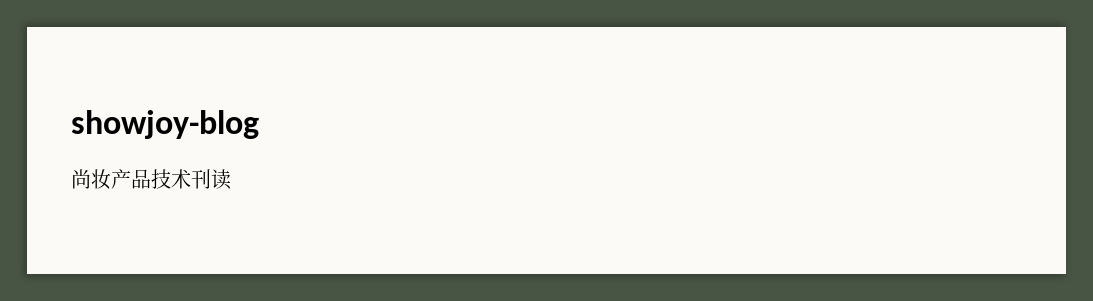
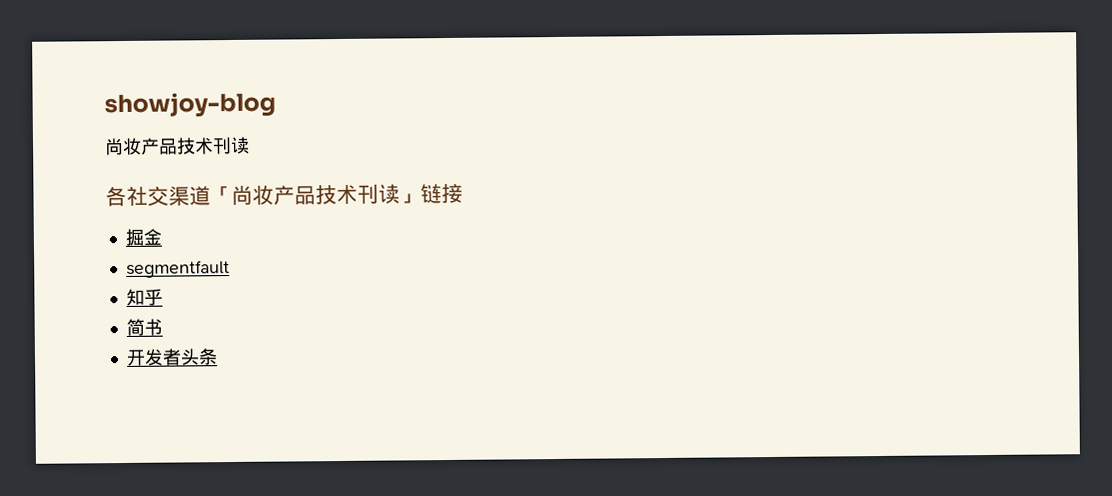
(231, 179) none -> [105,183,463,207] [124,228,162,246] [125,260,230,278] [125,288,163,306] [125,318,163,336] [125,348,218,366] // 各社交渠道「尚妆产品技术刊读」链接 // 掘金 // segmentfault // 知乎 // 简书 // 开发者头条

